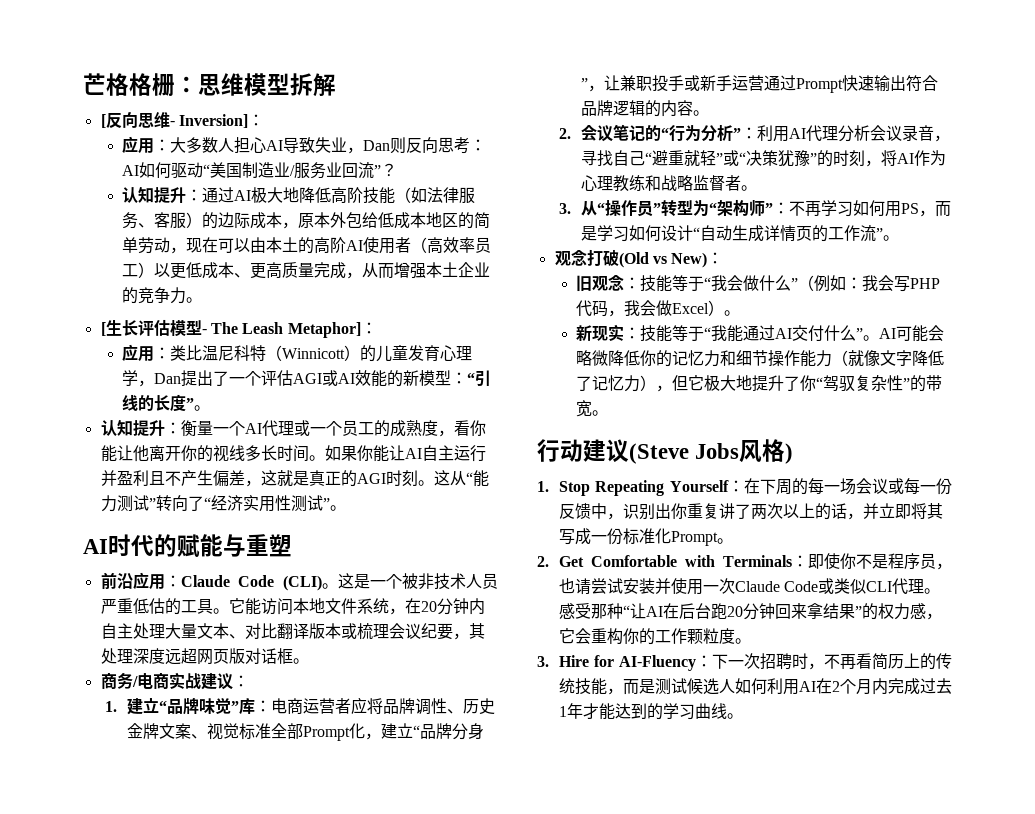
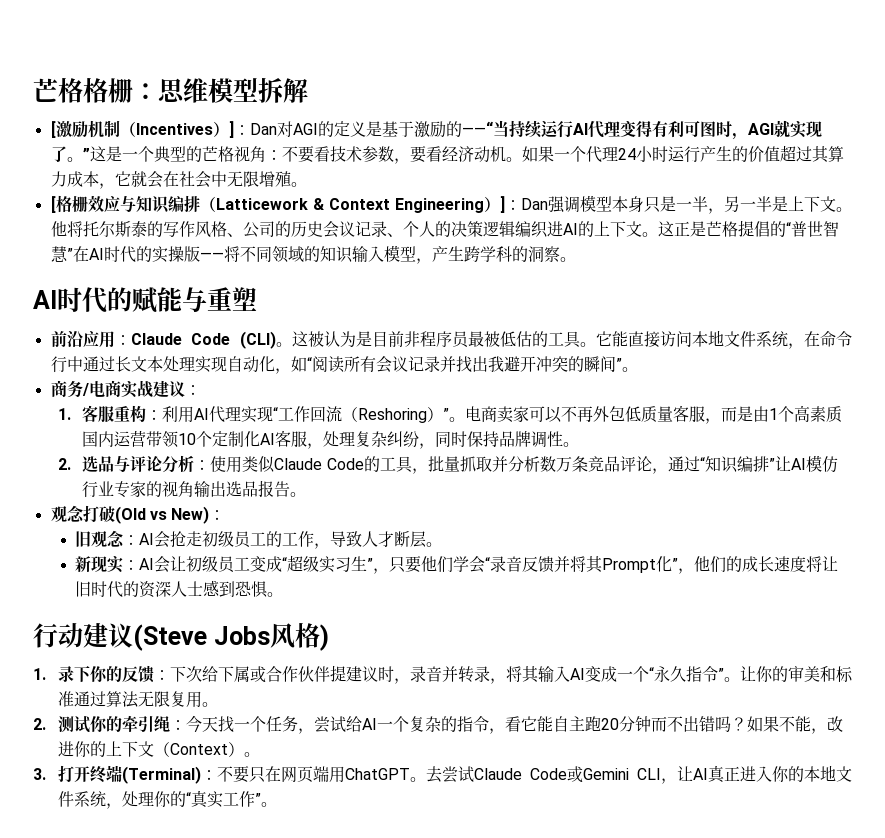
[105,111,264,128] [122,136,487,154] [122,162,398,179] [122,186,476,204] [122,212,491,229] [122,237,492,254] [122,262,491,279] [122,287,203,304] [100,319,377,338] [122,344,473,362] [122,370,492,387] [122,394,211,412] [100,419,486,437] [100,445,486,462] [100,470,489,487] [100,495,330,512] 反向思维- Inversion]： // 应用：大多数人担心AI导致失业，Dan则反向思考：AI如何驱动“美国制造业/服务业回流”？ // 认知提升：通过AI极大地降低高阶技能（如法律服务、客服）的边际成本，原本外包给低成本地区的简单劳动，现在可以由本土的高阶AI使用者（高效率员工）以更低成本、更高质量完成，从而增强本土企业的竞争力。 // [生长评估模型- The Leash Metaphor]： // 应用：类比温尼科特（Winnicott）的儿童发育心理学，Dan提出了一个评估AGI或AI效能的新模型：“引线的长度”。 // 认知提升：衡量一个AI代理或一个员工的成熟度，看你能让他离开你的视线多长时间。如果你能让AI自主运行并盈利且不产生偏差，这就是真正的AGI时刻。这从“能力测试”转向了“经济实用性测试” -> [55,120,822,140] [50,145,844,164] [50,171,307,189] [50,195,852,214] [50,220,839,238] [50,245,560,264] 激励机制（Incentives）]：Dan对AGI的定义是基于激励的——“当持续运行AI代理变得有利可图时，AGI就实现了。”这是一个典型的芒格视角：不要看技术参数，要看经济动机。如果一个代理24小时运行产生的价值超过其算力成本，它就会在社会中无限增殖。 // [格栅效应与知识编排（Latticework & Context Engineering）]：Dan强调模型本身只是一半，另一半是上下文。他将托尔斯泰的写作风格、公司的历史会议记录、个人的决策逻辑编织进AI的上下文。这正是芒格提倡的“普世智慧”在AI时代的实操版——将不同领域的知识输入模型，产生跨学科的洞察
[354,573,498,590] [100,598,133,614] 是一个被非技术人员严重 -> [308,331,500,348] 被认为是目前非程序员最被
(261, 606) none -> [628,331,660,348] 直接
[420,598,485,615] [100,623,485,640] [100,648,293,665] 20分钟内自主处理大量文本、对比翻译版本或梳理会议纪要，其处理深度远超网页版对话框 -> [820,331,852,347] [50,356,622,374] 命令行中通过长文本处理实现自动化，如“阅读所有会议记录并找出我避开冲突的瞬间”
[126,697,495,715] [126,723,484,741] [580,75,938,93] [580,100,709,117] [558,124,950,142] [580,150,946,167] [580,175,757,192] [558,199,951,217] [580,225,883,242] 建立“品牌味觉”库：电商运营者应将品牌调性、历史金牌文案、视觉标准全部Prompt化，建立“品牌分身”，让兼职投手或新手运营通过Prompt快速输出符合品牌逻辑的内容。 // 2.会议笔记的“行为分析”：利用AI代理分析会议录音，寻找自己“避重就轻”或“决策犹豫”的时刻，将AI作为心理教练和战略监督者。 // 3.从“操作员”转型为“架构师”：不再学习如何用PS，而是学习如何设计“自动生成详情页的工作流” -> [82,405,843,424] [82,430,580,449] [57,455,838,474] [82,480,291,498] 客服重构：利用AI代理实现“工作回流（Reshoring）”。电商卖家可以不再外包低质量客服，而是由1个高素质国内运营带领10个定制化AI客服，处理复杂纠纷，同时保持品牌调性。 // 2.选品与评论分析：使用类似Claude Code的工具，批量抓取并分析数万条竞品评论，通过“知识编排”让AI模仿行业专家的视角输出选品报告
[640,275,941,292] [576,300,741,317] [576,324,945,342] [576,350,945,367] [576,375,943,392] [576,400,593,417] 技能等于“我会做什么”（例如：我会写PHP代码，我会做Excel）。 // 新现实：技能等于“我能通过AI交付什么”。AI可能会略微降低你的记忆力和细节操作能力（就像文字降低了记忆力），但它极大地提升了你“驾驭复杂性”的带宽 -> [139,531,443,549] [75,555,839,574] [75,580,268,598] AI会抢走初级员工的工作，导致人才断层。 // 新现实：AI会让初级员工变成“超级实习生”，只要他们学会“录音反馈并将其Prompt化”，他们的成长速度将让旧时代的资深人士感到恐惧
[558,478,952,496] [558,503,943,520] [558,528,733,546] [537,553,952,570] [558,578,941,595] [558,603,942,620] [558,628,751,645] [537,653,952,671] [558,678,952,695] [558,703,727,720] Stop Repeating Yourself：在下周的每一场会议或每一份反馈中，识别出你重复讲了两次以上的话，并立即将其写成一份标准化Prompt。 // 2. Get Comfortable with Terminals：即使你不是程序员，也请尝试安装并使用一次Claude Code或类似CLI代理。感受那种“让AI在后台跑20分钟回来拿结果”的权力感，它会重构你的工作颗粒度。 // 3. Hire for AI-Fluency：下一次招聘时，不再看简历上的传统技能，而是测试候选人如何利用AI在2个月内完成过去1年才能达到的学习曲线 -> [57,665,853,684] [57,691,218,708] [33,715,843,734] [57,741,260,757] [33,765,852,784] [57,790,261,809] 录下你的反馈：下次给下属或合作伙伴提建议时，录音并转录，将其输入AI变成一个“永久指令”。让你的审美和标准通过算法无限复用。 // 2.测试你的牵引绳：今天找一个任务，尝试给AI一个复杂的指令，看它能自主跑20分钟而不出错吗？如果不能，改进你的上下文（Context）。 // 3.打开终端(Terminal)：不要只在网页端用ChatGPT。去尝试Claude Code或Gemini CLI，让AI真正进入你的本地文件系统，处理你的“真实工作”

